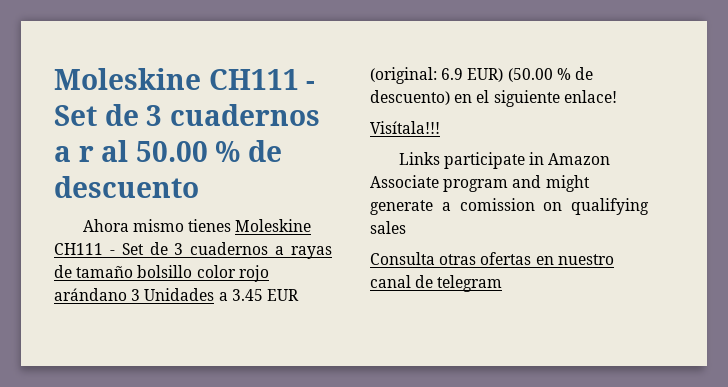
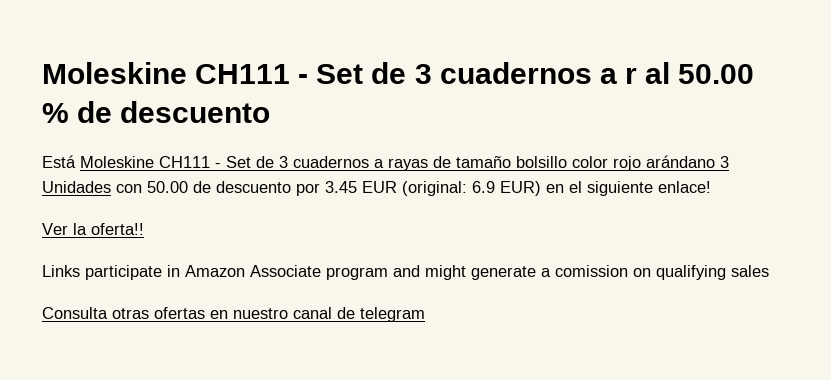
[82,219,232,232] Ahora mismo tienes -> [42,155,76,168] Está
[218,292,228,301] a -> [116,181,320,196] con 50.00 de descuento por
[507,67,593,82] [370,90,450,105] (50.00 % de descuento) -> (541, 188) none
[370,121,440,134] Visítala!!! -> [42,223,144,235] Ver la oferta!!

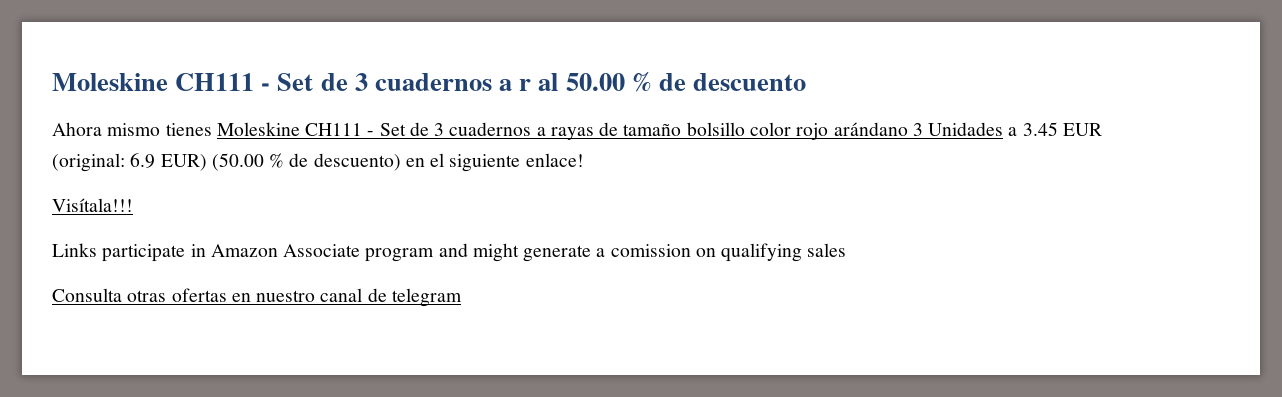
[42,155,76,168] Está -> [52,122,212,136] Ahora mismo tienes
[116,181,320,196] con 50.00 de descuento por -> [1008,127,1018,136] a
(541, 188) none -> [211,153,401,171] (50.00 % de descuento)
[42,223,144,235] Ver la oferta!! -> [52,198,133,212] Visítala!!!

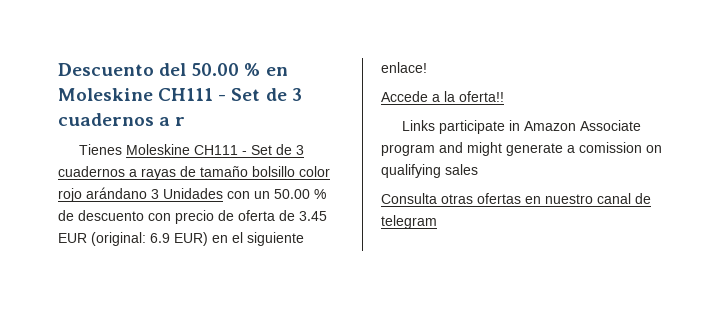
(52, 82) none -> [58,63,288,76] Descuento del 50.00 % en
[538,72,807,92] [52,122,212,136] al 50.00 % de descuento // Ahora mismo tienes -> [79,144,123,155] // Tienes
[1008,127,1018,136] a -> [227,189,326,199] [58,210,295,224] con un 50.00 % de descuento con precio de oferta de
[211,153,401,171] (50.00 % de descuento) -> (208, 239) none
[52,198,133,212] Visítala!!! -> [381,91,504,102] Accede a la oferta!!

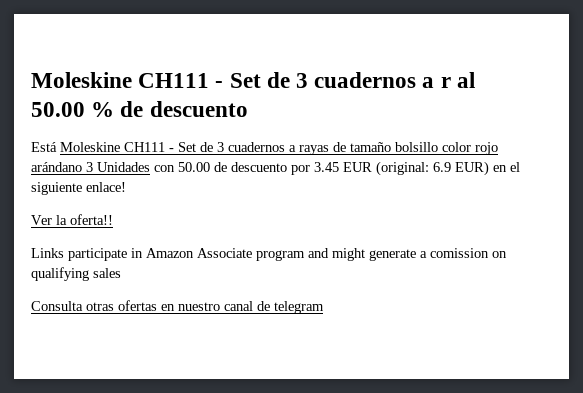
[58,63,288,76] Descuento del 50.00 % en -> (31, 80) none
[79,144,123,155] // Tienes -> [456,72,475,88] [31,101,248,117] [31,142,57,152] al 50.00 % de descuento // Está
[254,189,326,199] [58,210,295,224] un 50.00 % de descuento con precio de oferta de -> [178,162,310,175] 50.00 de descuento por
[381,91,440,102] Accede a -> [31,215,52,225] Ver

